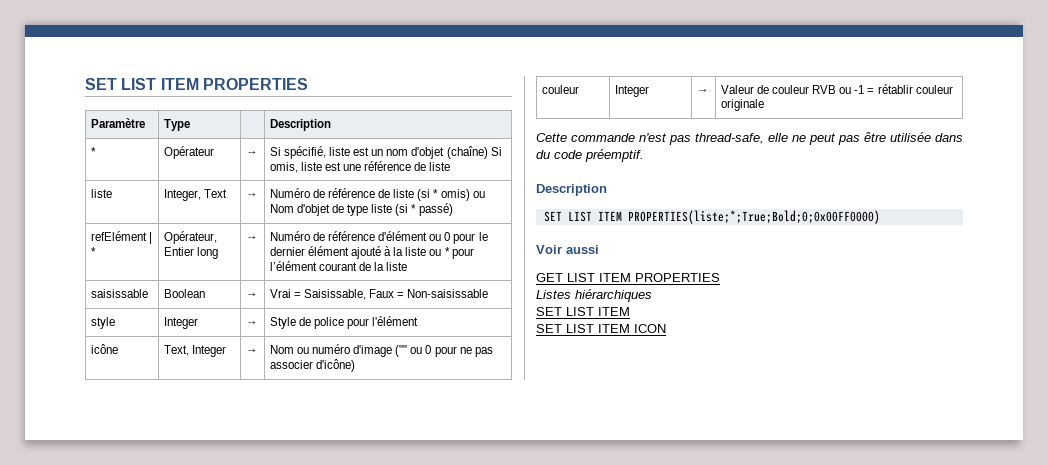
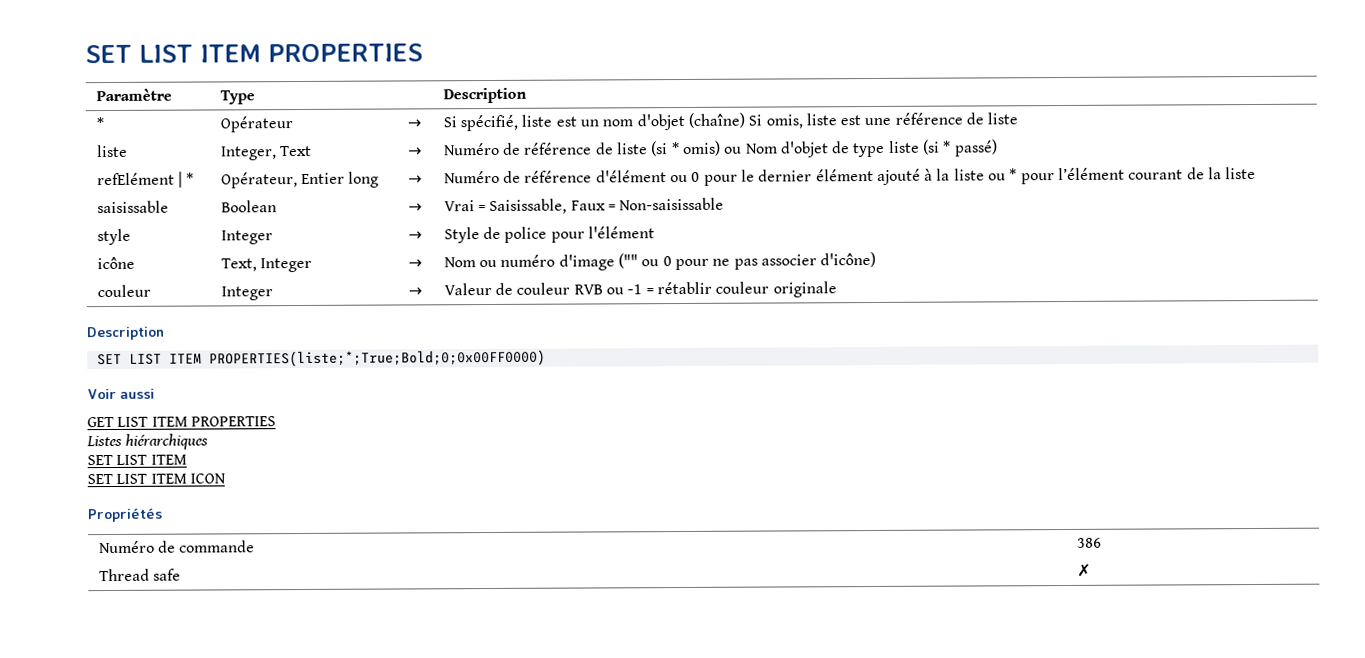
[536,132,963,145] [536,149,644,162] // Cette commande n'est pas thread-safe, elle ne peut pas être utilisée dans du code préemptif. -> (837, 289) none
(666, 328) none -> [87,507,163,523] [98,540,256,554] [1076,537,1102,548] [98,568,181,582] [1076,563,1091,577] // Propriétés // Numéro de commande | 386 // Thread safe | ✗

